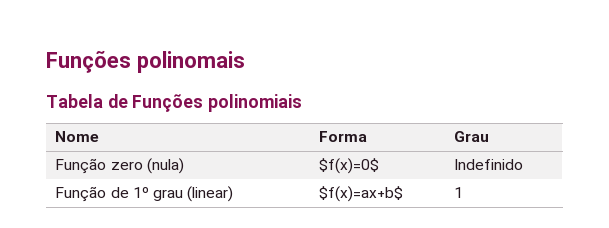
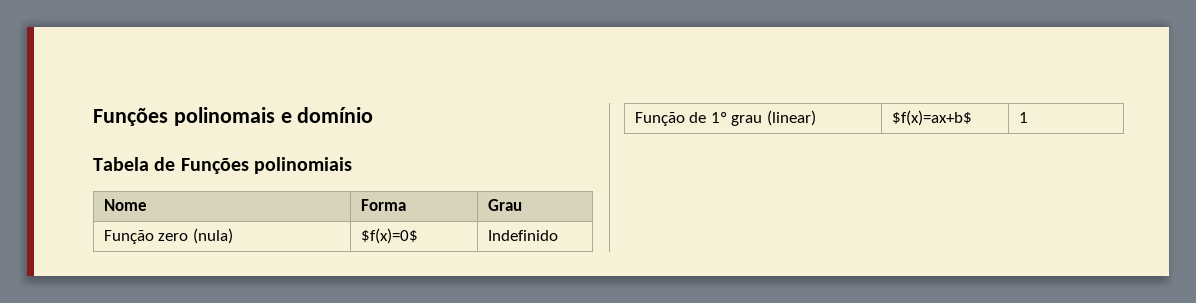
(245, 62) none -> [280,107,374,123] e domínio

